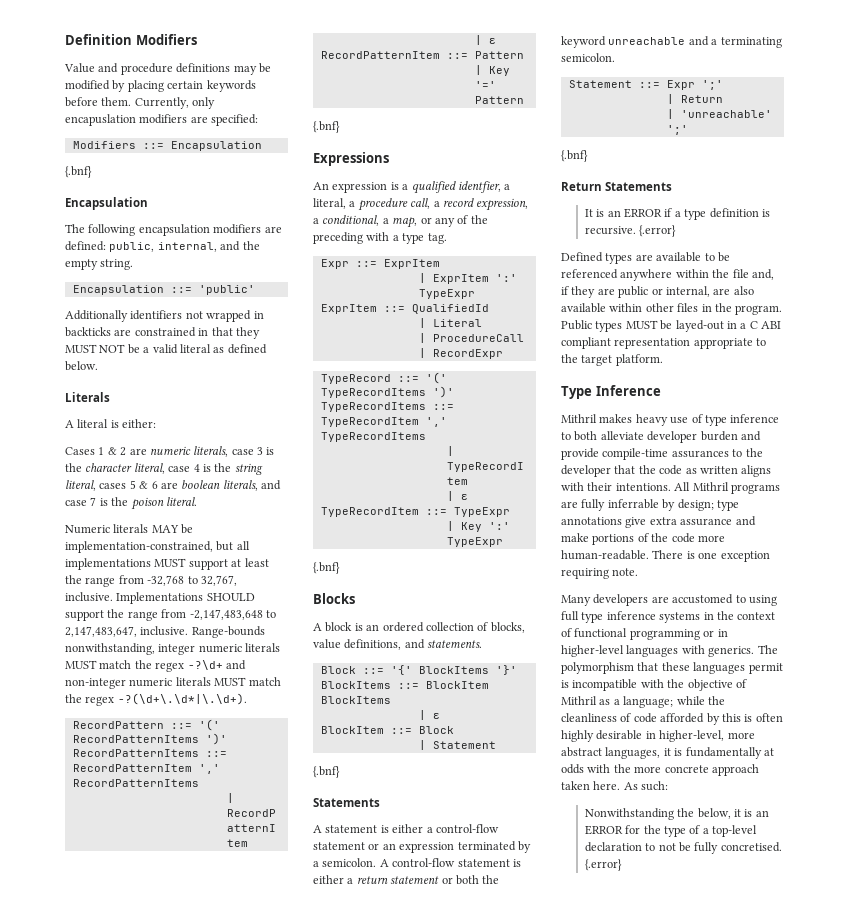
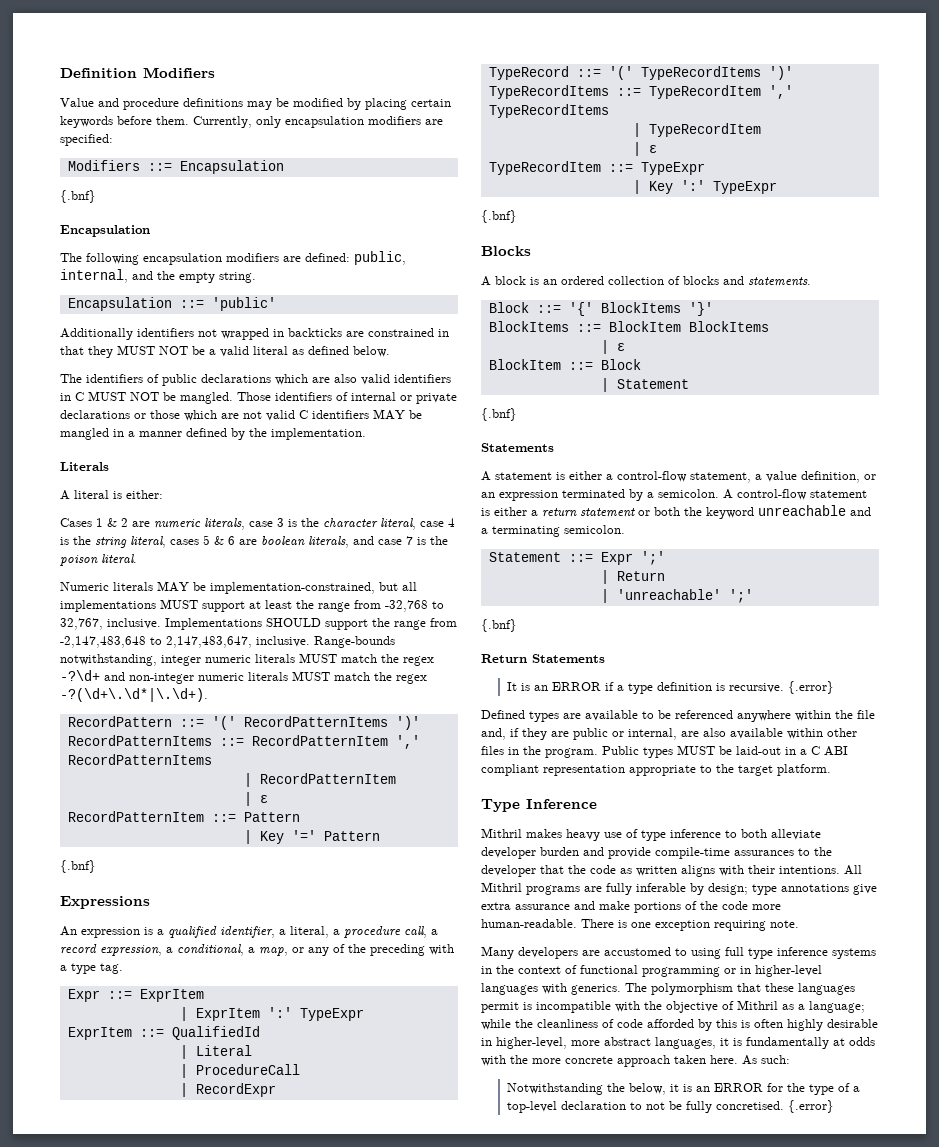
[65,114,136,126] encapuslation -> [285,116,364,128] encapsulation
(98, 366) none -> [60,374,451,386] [60,391,457,404] [60,409,422,421] [60,428,366,440] // The identifiers of public declarations which are also valid identifiers in C MUST NOT be mangled. Those identifiers of internal or private declarations or those which are not valid C identifiers MAY be mangled in a manner defined by the implementation.
[65,643,155,655] nonwithstanding, -> [60,654,157,666] notwithstanding,
[457,181,501,193] identfier, -> [220,926,275,938] identifier,
[490,622,525,633] [313,639,402,650] blocks, value definitions, -> [683,276,719,285] blocks
[313,842,365,850] statement -> [690,471,860,483] statement, a value definition,
[675,320,724,332] layed-out -> [736,746,781,755] laid-out
[607,499,659,509] inferrable -> [636,883,686,892] inferable
[584,808,674,820] Nonwithstanding -> [506,1083,603,1095] Notwithstanding

